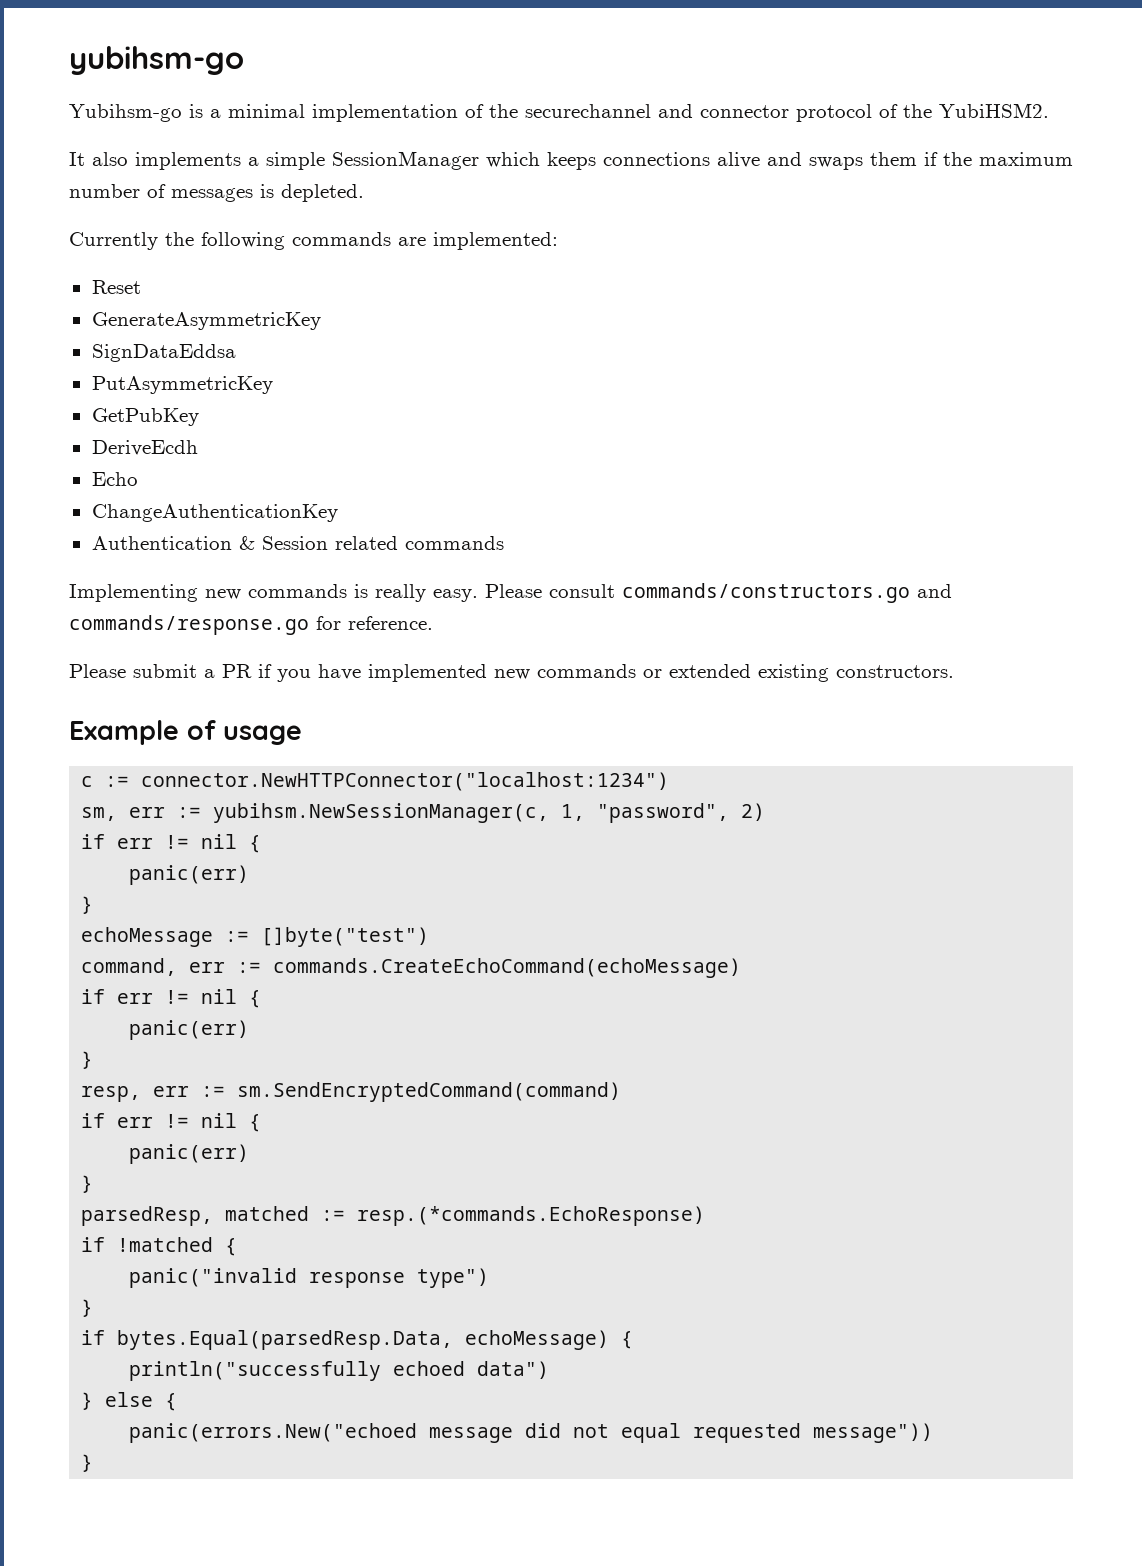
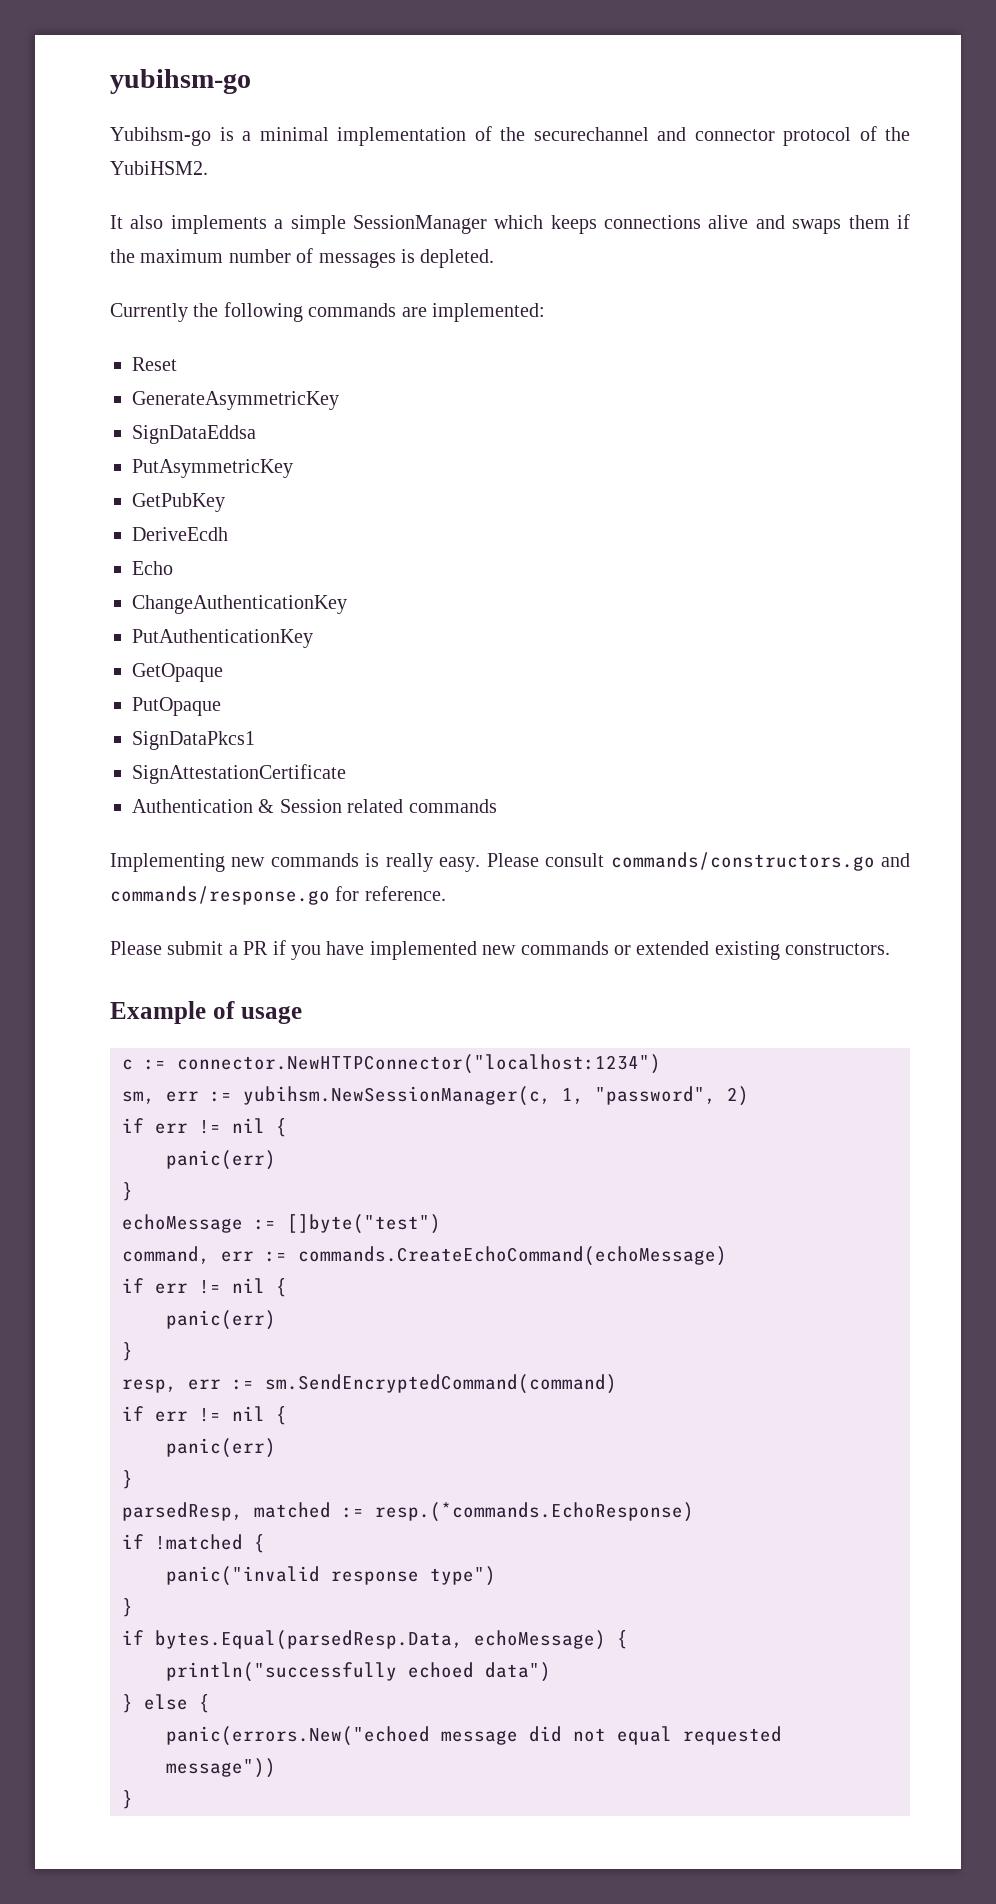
(338, 513) none -> [132,629,313,648] [132,663,223,682] [132,697,221,716] [132,731,255,750] [132,764,346,784] // PutAuthenticationKey // GetOpaque // PutOpaque // SignDataPkcs1 // SignAttestationCertificate

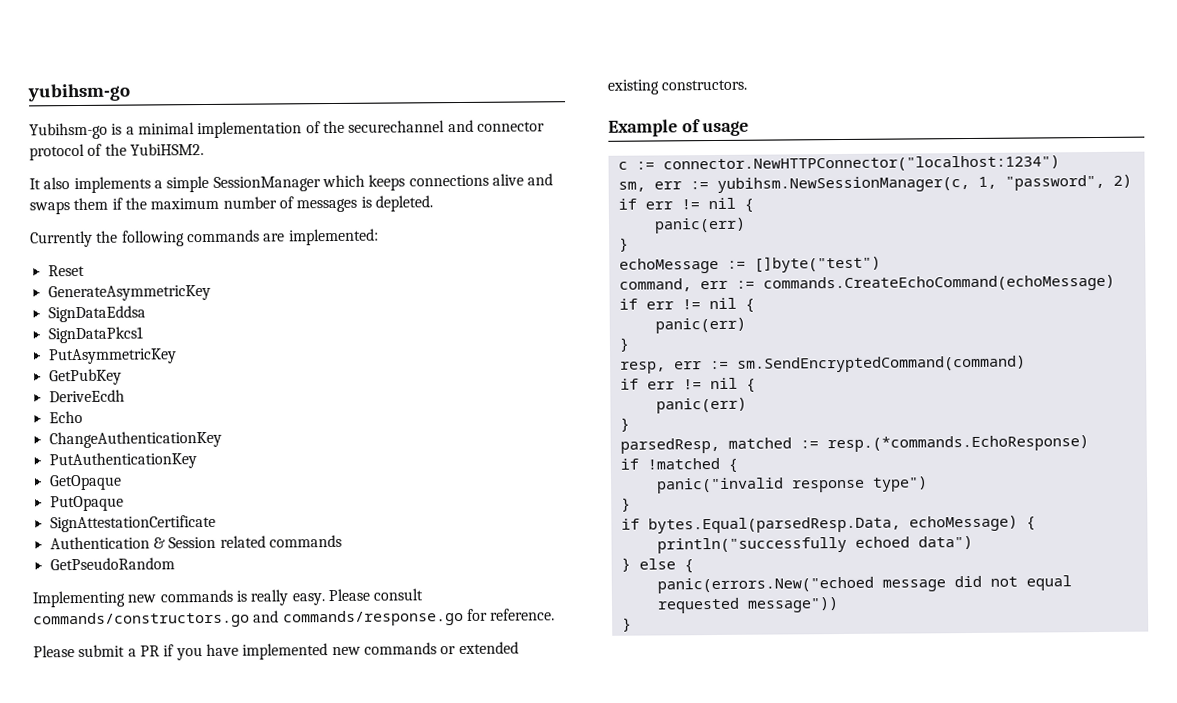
(256, 434) none -> [47,326,143,344] // SignDataPkcs1
[132,731,255,750] // SignDataPkcs1 -> (124, 503) none
(497, 806) none -> [49,557,175,571] // GetPseudoRandom

